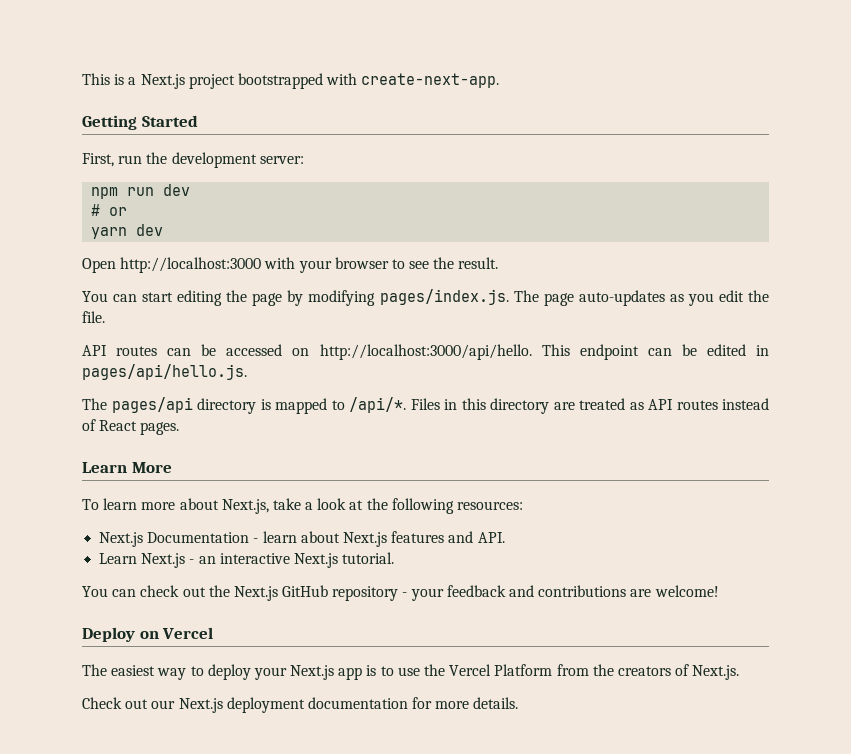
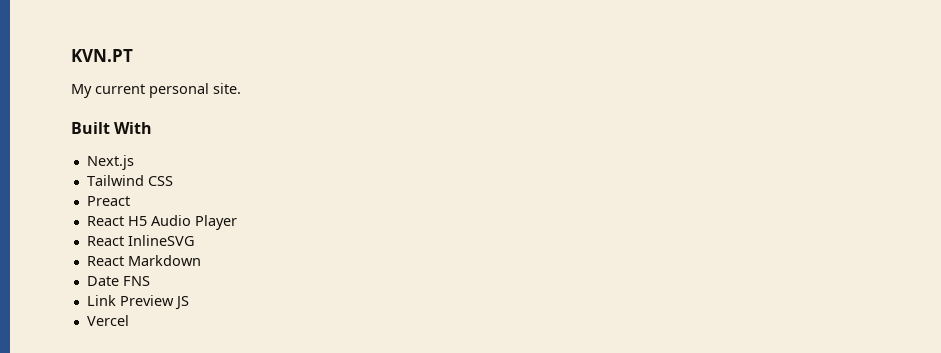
[82,73,500,89] [82,115,198,130] [82,152,304,168] [91,184,191,199] [91,204,128,216] [91,224,164,239] [82,257,499,273] [82,289,769,306] [82,311,105,323] [82,344,770,360] [82,364,247,380] [82,397,769,414] [82,419,180,435] [82,462,172,473] [82,498,524,514] [99,531,505,547] [99,552,395,568] [82,585,719,601] [82,627,214,642] [82,664,740,680] [82,697,519,713] This is a Next.js project bootstrapped with create-next-app. // Getting Started // First, run the development server: // npm run dev // # or // yarn dev // Open http://localhost:3000 with your browser to see the result. // You can start editing the page by modifying pages/index.js. The page auto-updates as you edit the file. // API routes can be accessed on http://localhost:3000/api/hello. This endpoint can be edited in pages/api/hello.js. // The pages/api directory is mapped to /api/*. Files in this directory are treated as API routes instead of React pages. // Learn More // To learn more about Next.js, take a look at the following resources: // Next.js Documentation - learn about Next.js features and API. // Learn Next.js - an interactive Next.js tutorial. // You can check out the Next.js GitHub repository - your feedback and contributions are welcome! // Deploy on Vercel // The easiest way to deploy your Next.js app is to use the Vercel Platform from the creators of Next.js. // Check out our Next.js deployment documentation for more details. -> [71,49,133,62] [71,83,241,98] [71,122,153,134] [86,155,134,170] [86,175,173,186] [86,196,130,206] [86,215,237,230] [86,235,195,246] [86,255,201,266] [86,276,150,286] [86,295,189,310] [86,315,129,326] KVN.PT // My current personal site. // Built With // Next.js // Tailwind CSS // Preact // React H5 Audio Player // React InlineSVG // React Markdown // Date FNS // Link Preview JS // Vercel

